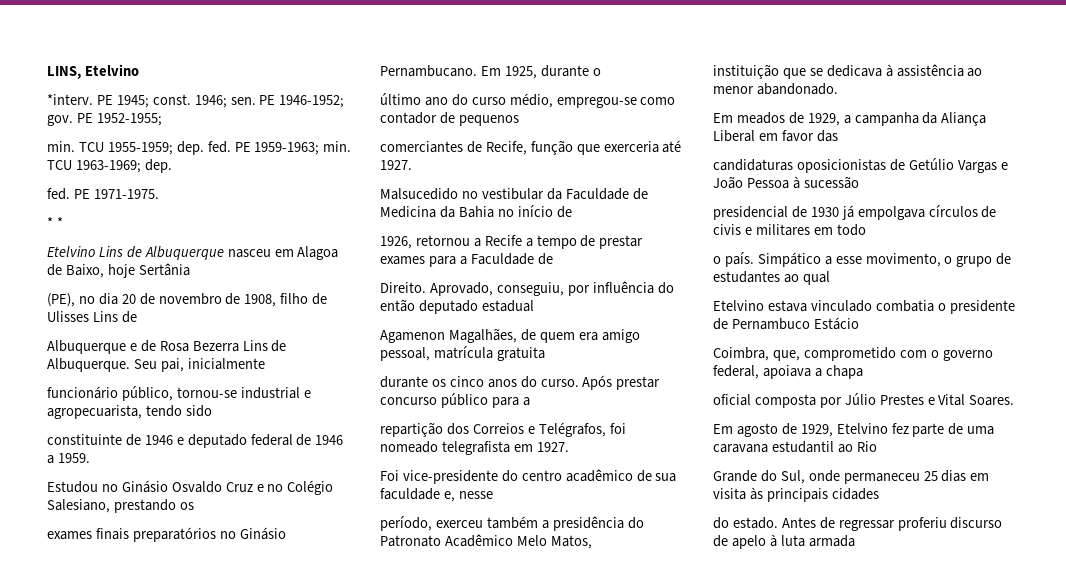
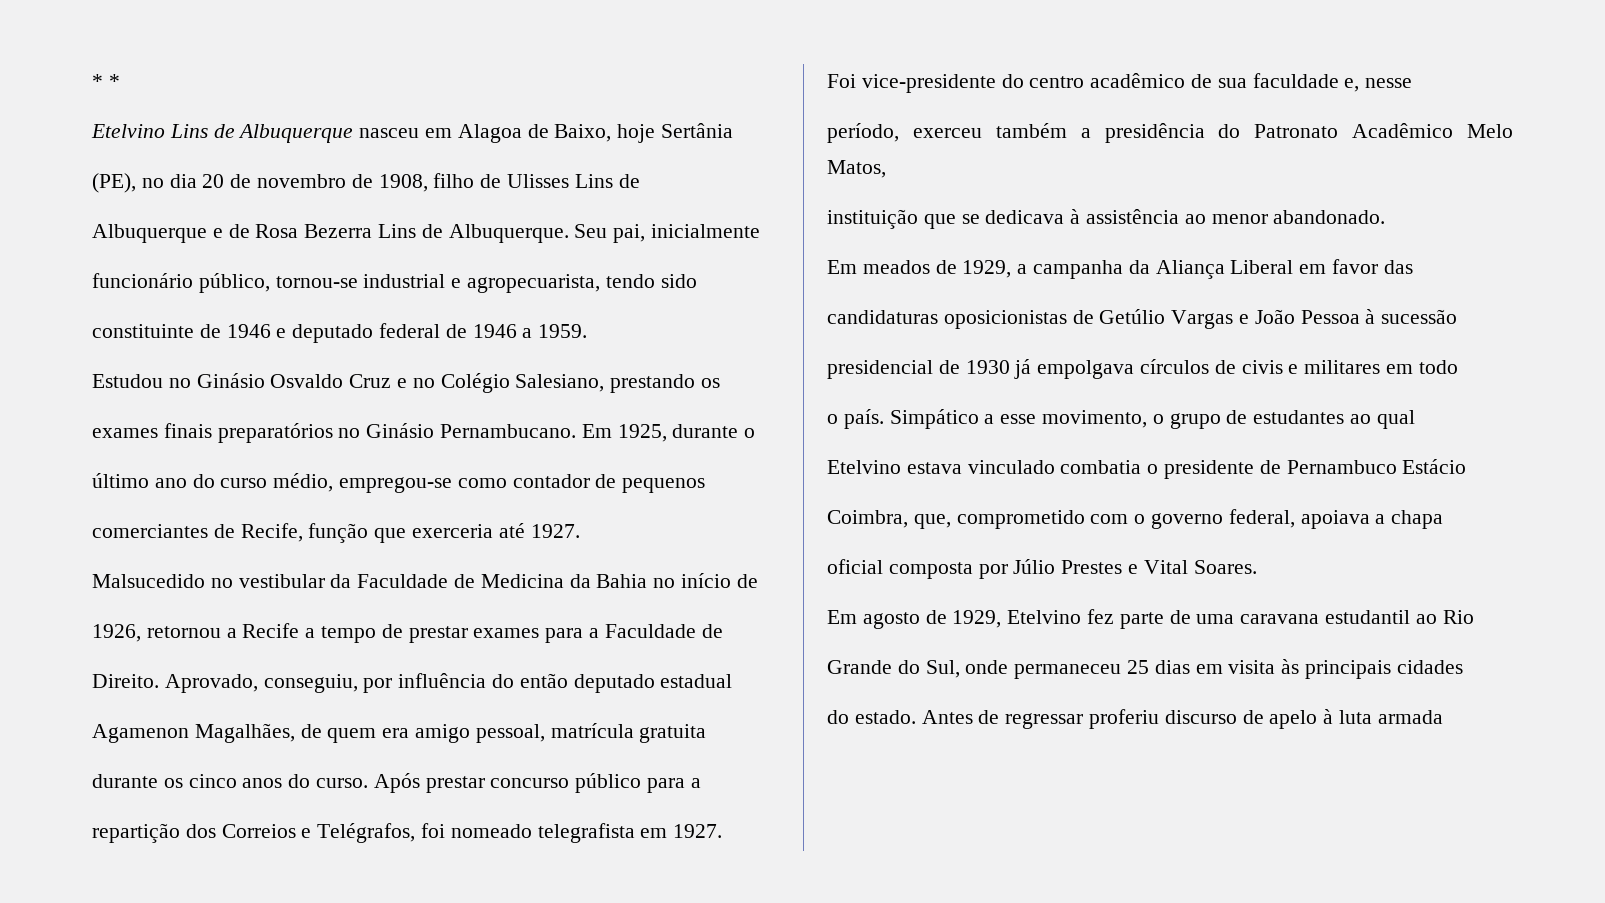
[47,64,139,79] [47,94,345,108] [47,113,162,126] [47,141,352,155] [47,159,172,173] [47,188,159,200] LINS, Etelvino // *interv. PE 1945; const. 1946; sen. PE 1946-1952; gov. PE 1952-1955; // min. TCU 1955-1959; dep. fed. PE 1959-1963; min. TCU 1963-1969; dep. // fed. PE 1971-1975. // -> (92, 81) none

